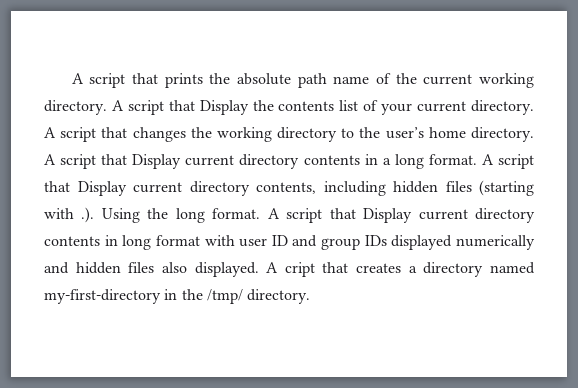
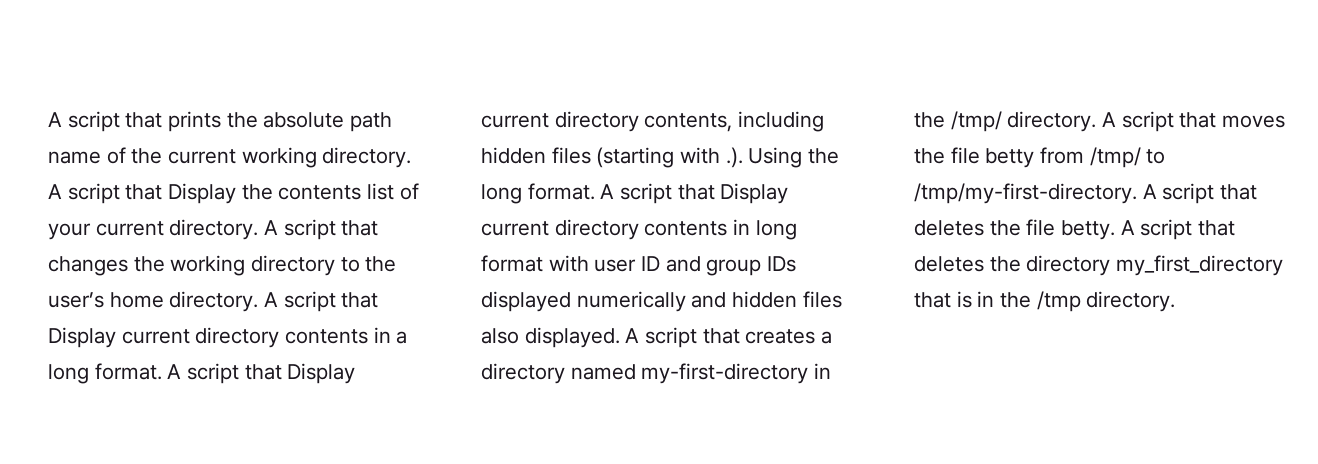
[284,262,315,277] cript -> [645,327,698,348] script
(311, 296) none -> [1102,111,1286,132] [914,147,1166,168] [914,183,1258,204] [914,219,1236,240] [914,255,1284,276] [914,291,1176,312] A script that moves the file betty from /tmp/ to /tmp/my-first-directory. A script that deletes the file betty. A script that deletes the directory my_first_directory that is in the /tmp directory.

